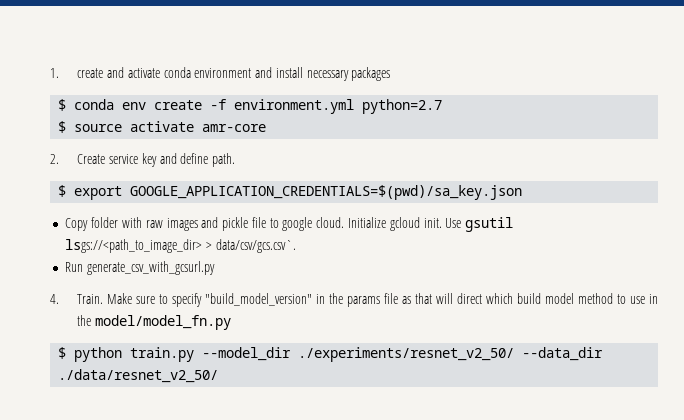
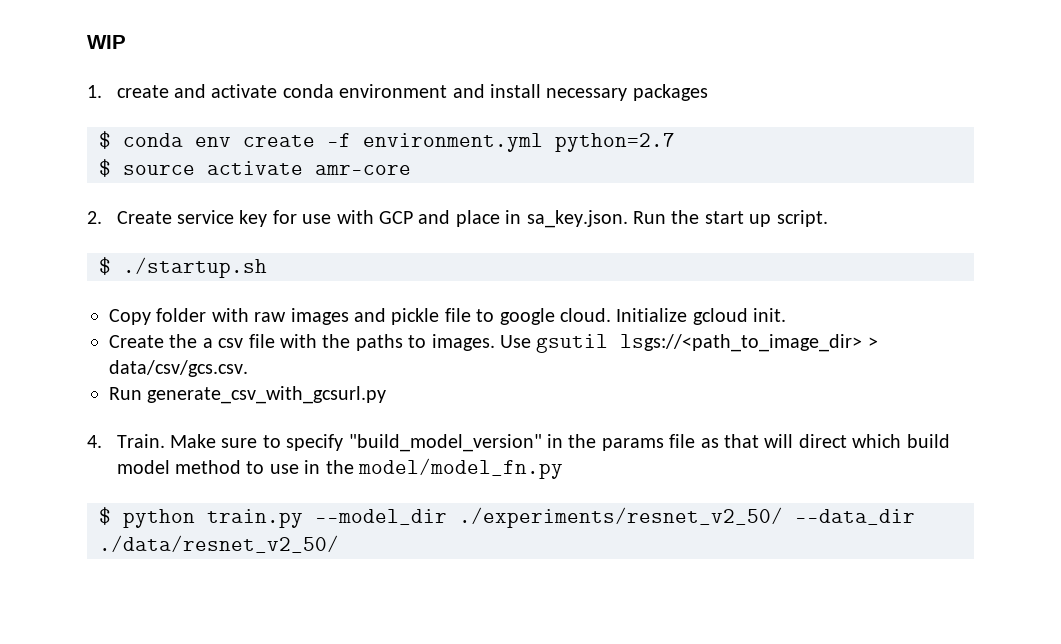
(50, 73) none -> [87,35,126,49] WIP //
[159,153,236,167] [58,185,523,200] and define path. // $ export GOOGLE_APPLICATION_CREDENTIALS=$(pwd)/sa_key.json -> [272,210,828,228] [99,257,267,278] for use with GCP and place in sa_key.json. Run the start up script. // $ ./startup.sh
(442, 223) none -> [109,334,495,351] // Create the a csv file with the paths to images.
[215,239,296,253] data/csv/gcs.csv`. -> [109,360,248,377] data/csv/gcs.csv.

